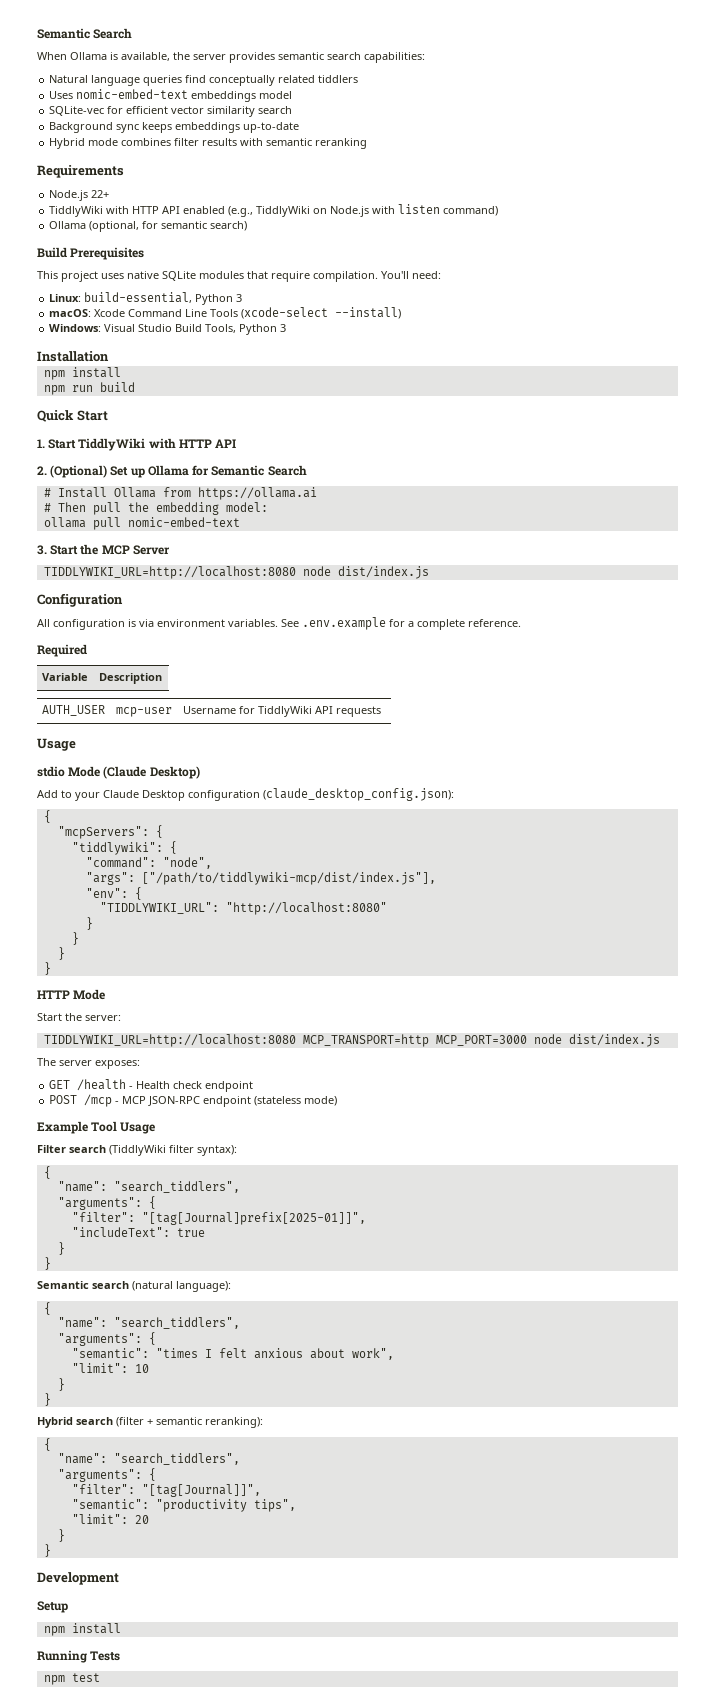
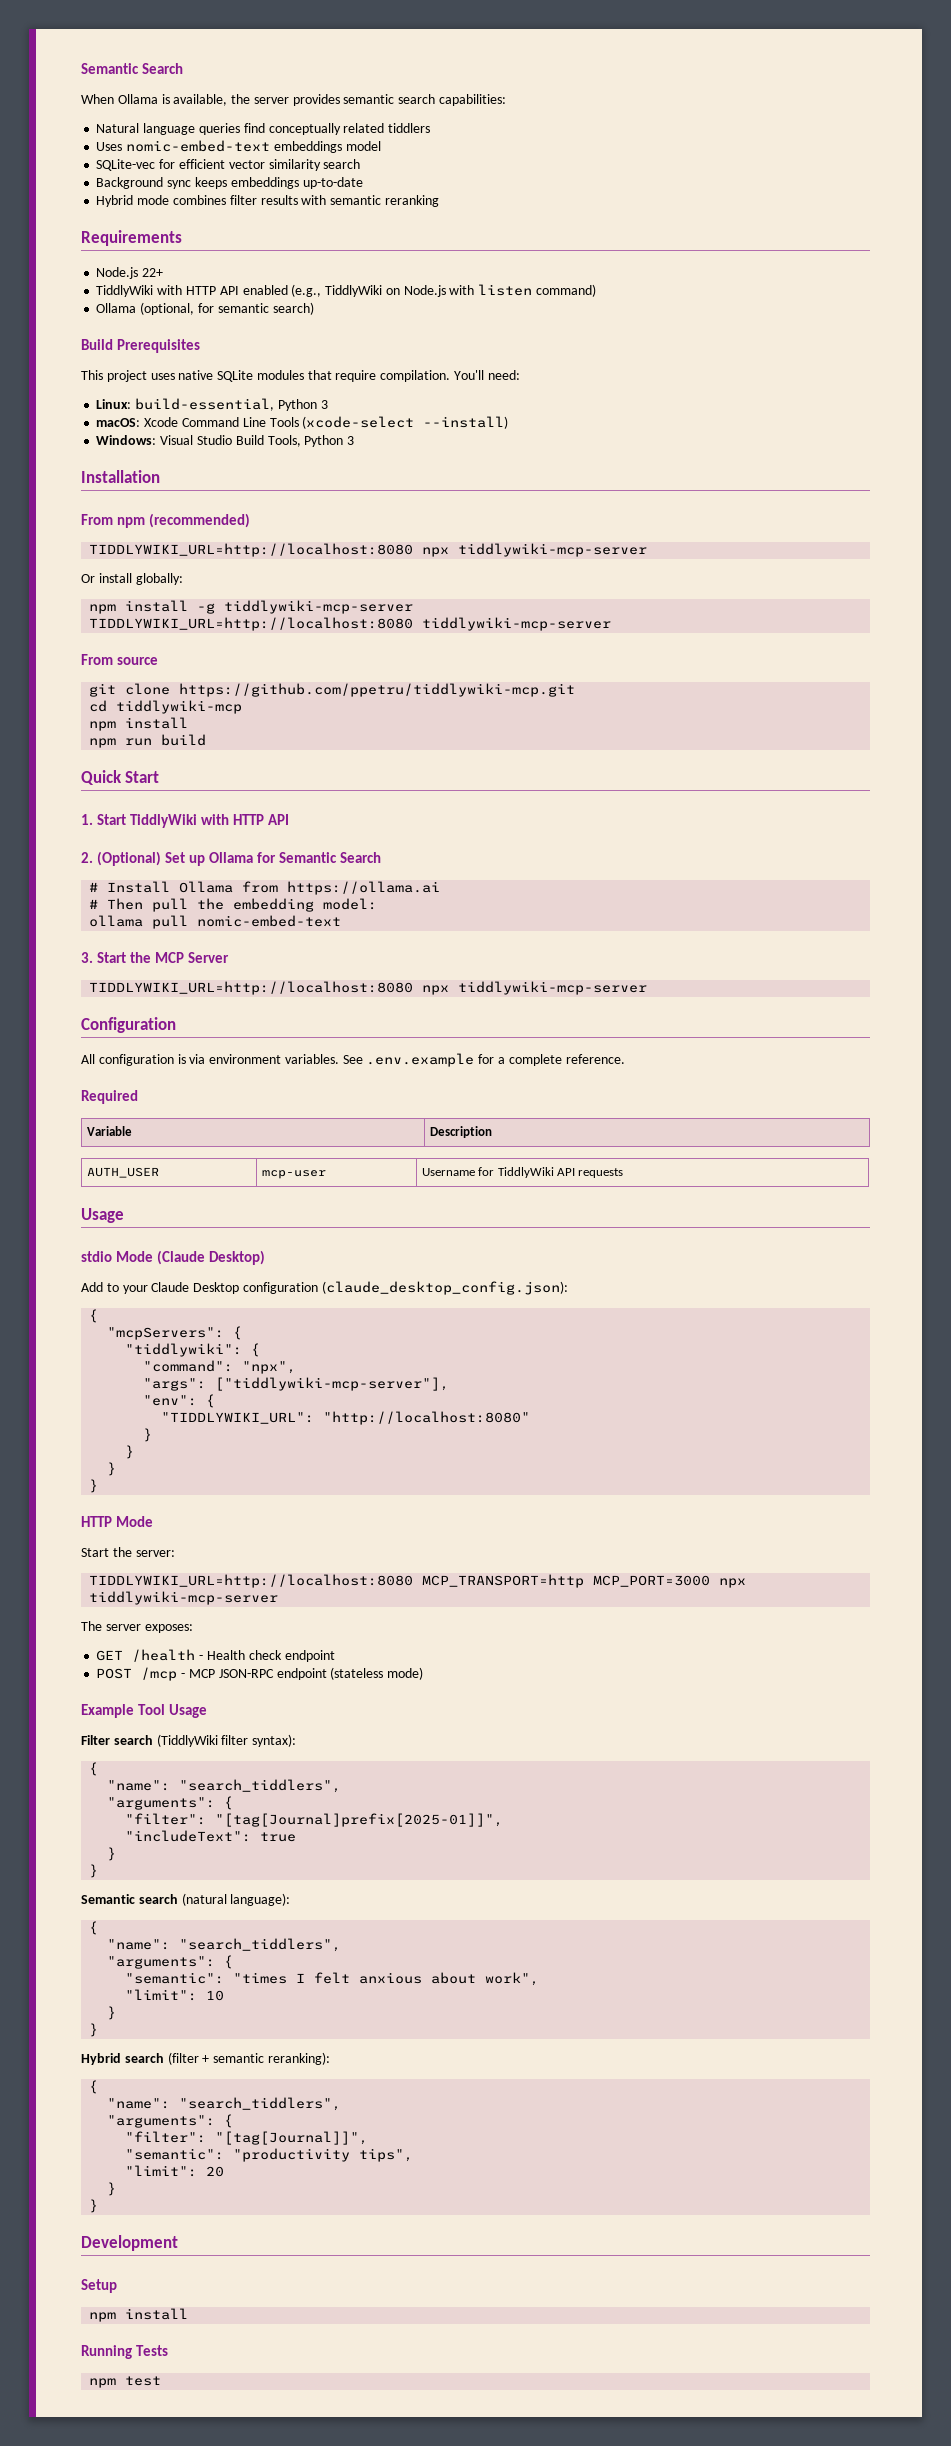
(109, 356) none -> [81,513,251,528] [89,543,648,557] [81,573,183,585] [89,600,414,614] [89,617,612,631] [81,654,159,665] [89,683,576,697] [89,700,243,714] // From npm (recommended) // TIDDLYWIKI_URL=http://localhost:8080 npx tiddlywiki-mcp-server // Or install globally: // npm install -g tiddlywiki-mcp-server // TIDDLYWIKI_URL=http://localhost:8080 tiddlywiki-mcp-server // From source // git clone https://github.com/ppetru/tiddlywiki-mcp.git // cd tiddlywiki-mcp
[302,566,429,579] node dist/index.js -> [422,981,648,995] npx tiddlywiki-mcp-server
[162,857,212,869] "node", -> [242,1361,297,1374] "npx",
[141,872,436,885] ["/path/to/tiddlywiki-mcp/dist/index.js"], -> [215,1377,450,1391] ["tiddlywiki-mcp-server"],
[533,1034,660,1047] node dist/index.js -> [719,1578,747,1588] [89,1591,279,1605] npx tiddlywiki-mcp-server

